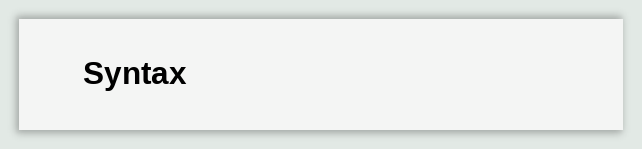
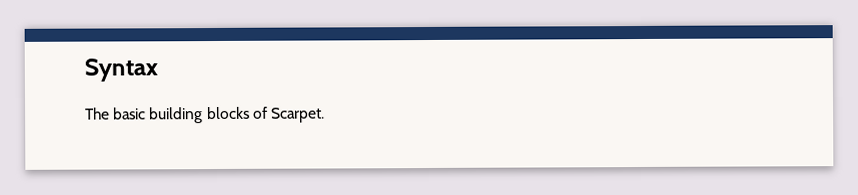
(187, 76) none -> [85,106,325,124] // The basic building blocks of Scarpet.

